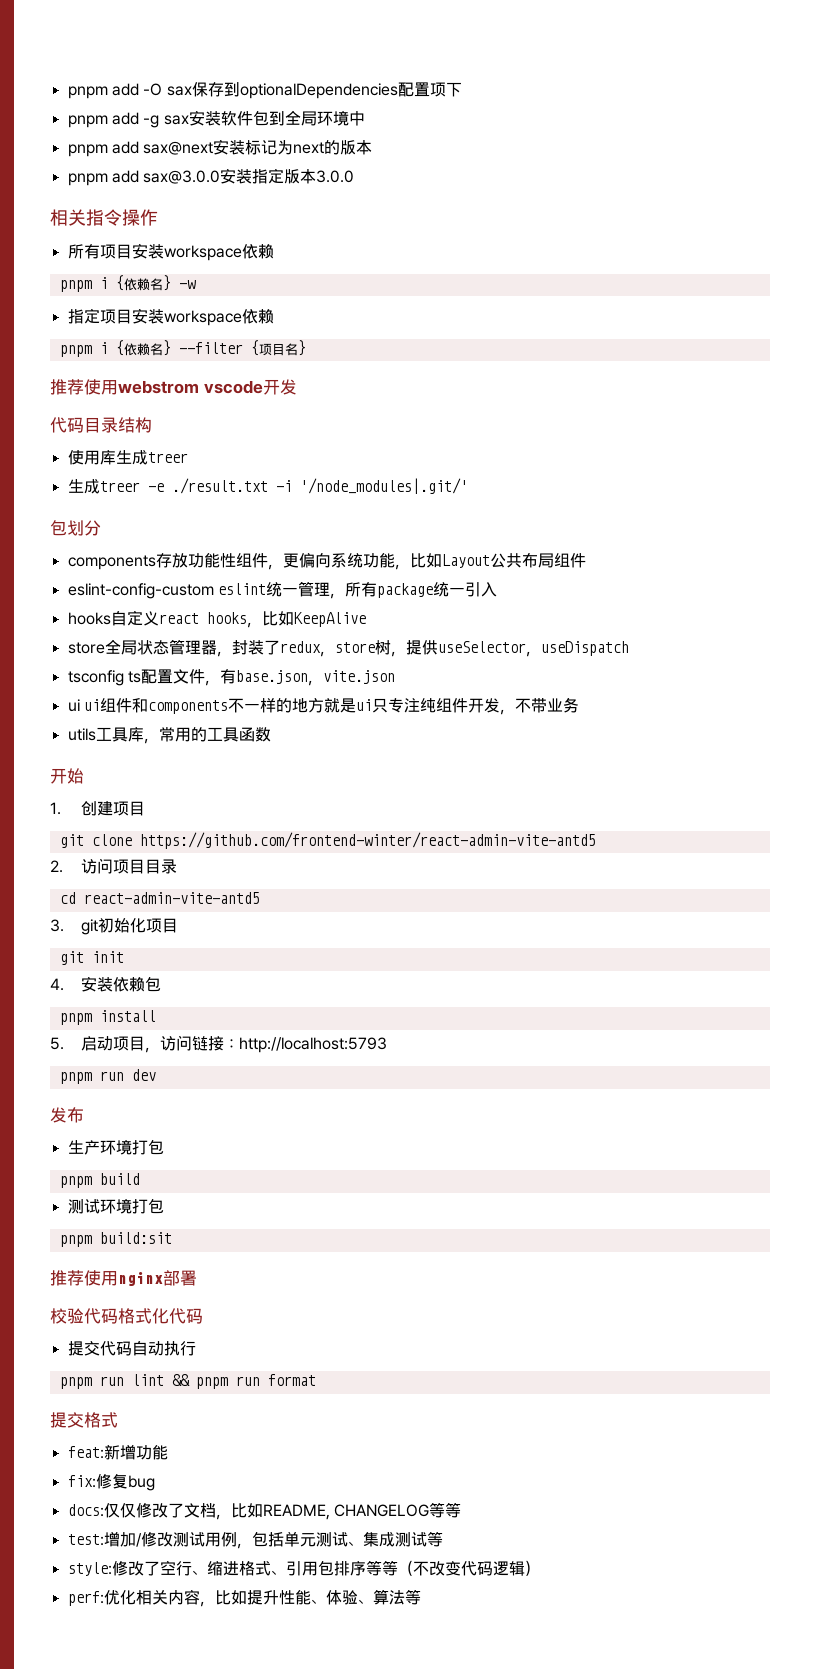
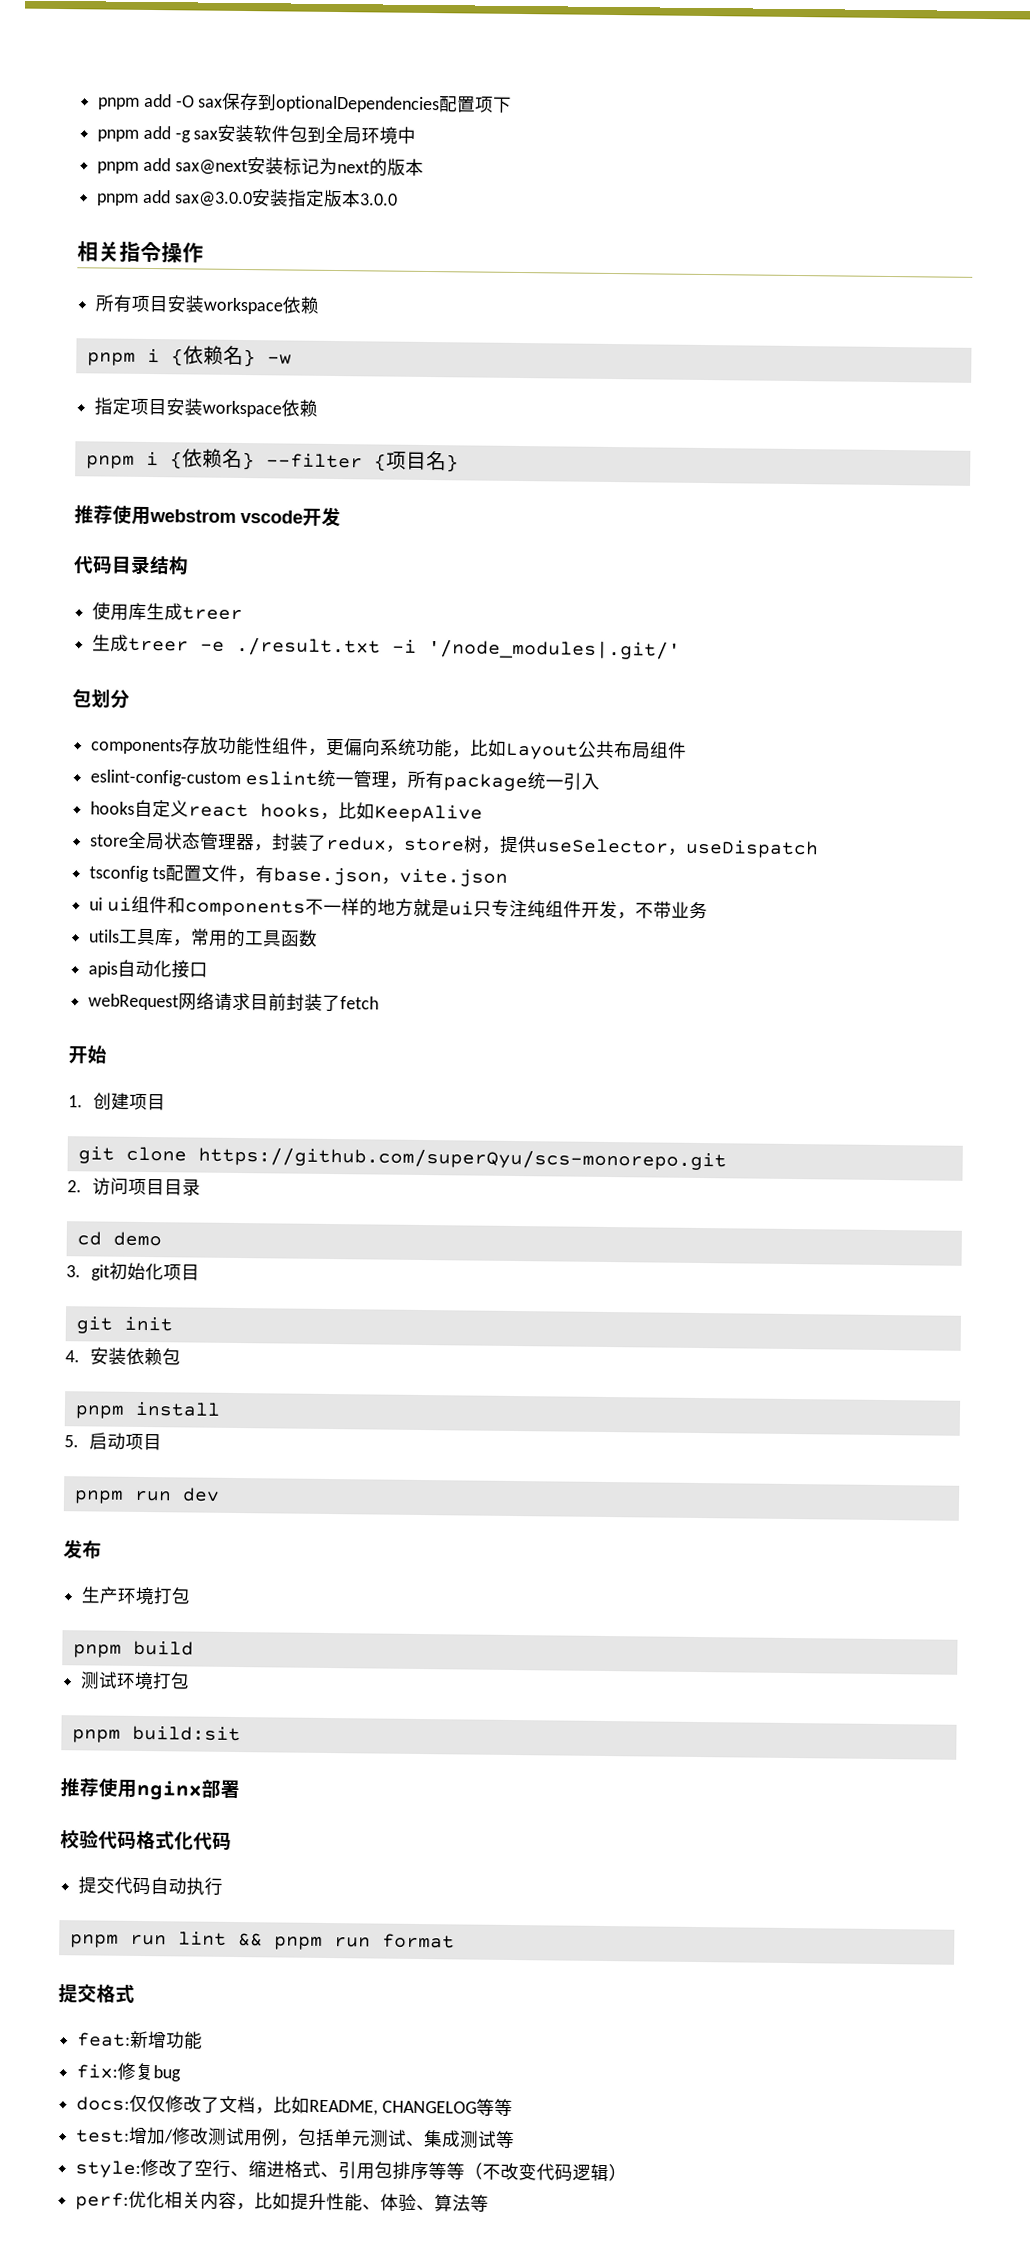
(271, 734) none -> [88,959,209,979] [88,992,380,1012] // apis自动化接口 // webRequest网络请求目前封装了fetch
[139,832,596,849] https://github.com/frontend-winter/react-admin-vite-antd5 -> [197,1146,727,1171] https://github.com/superQyu/scs-monorepo.git
[83,892,260,904] react-admin-vite-antd5 -> [112,1231,162,1247] demo
[144,1035,387,1053] ，访问链接：http://localhost:5793 -> (163, 1442) none

